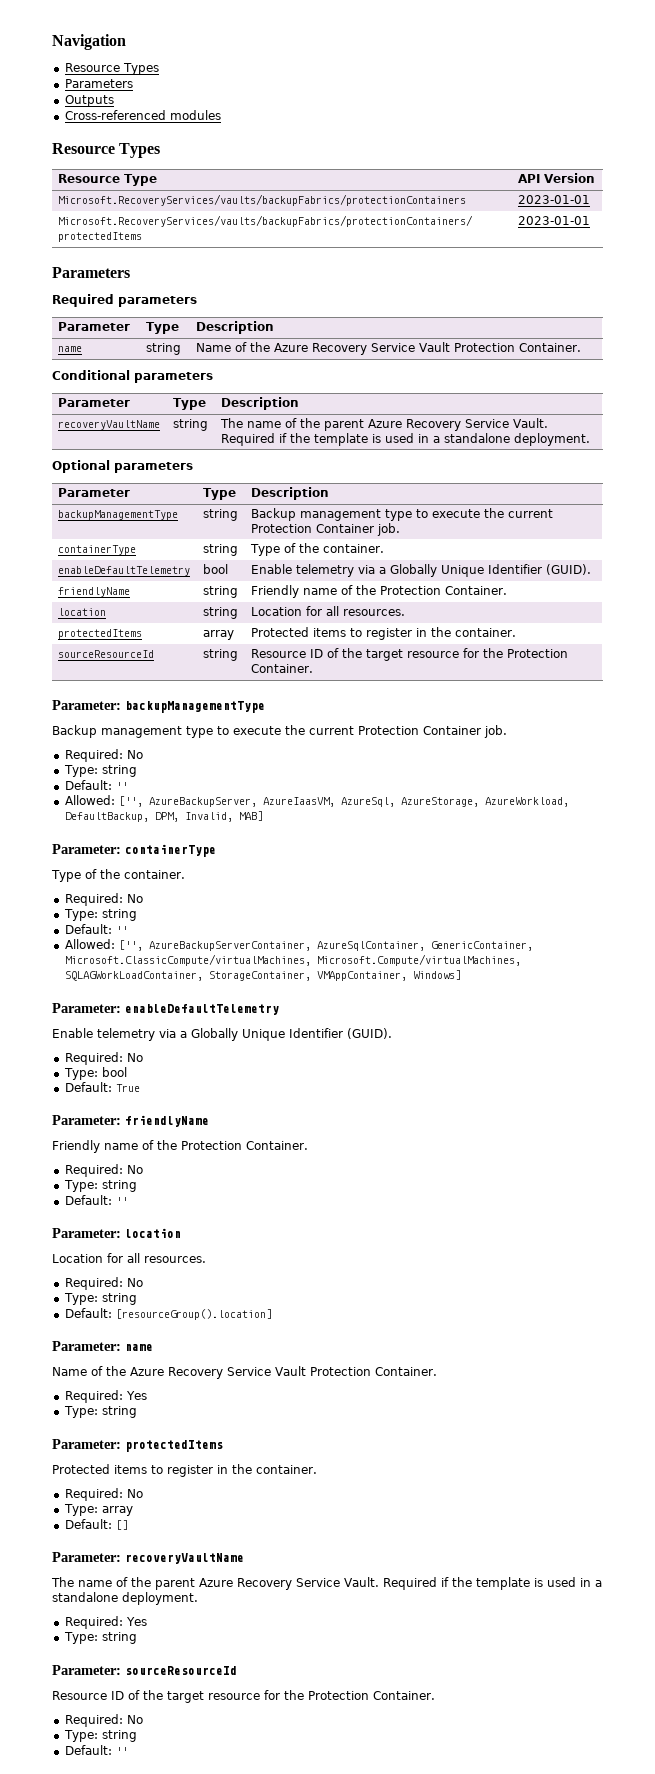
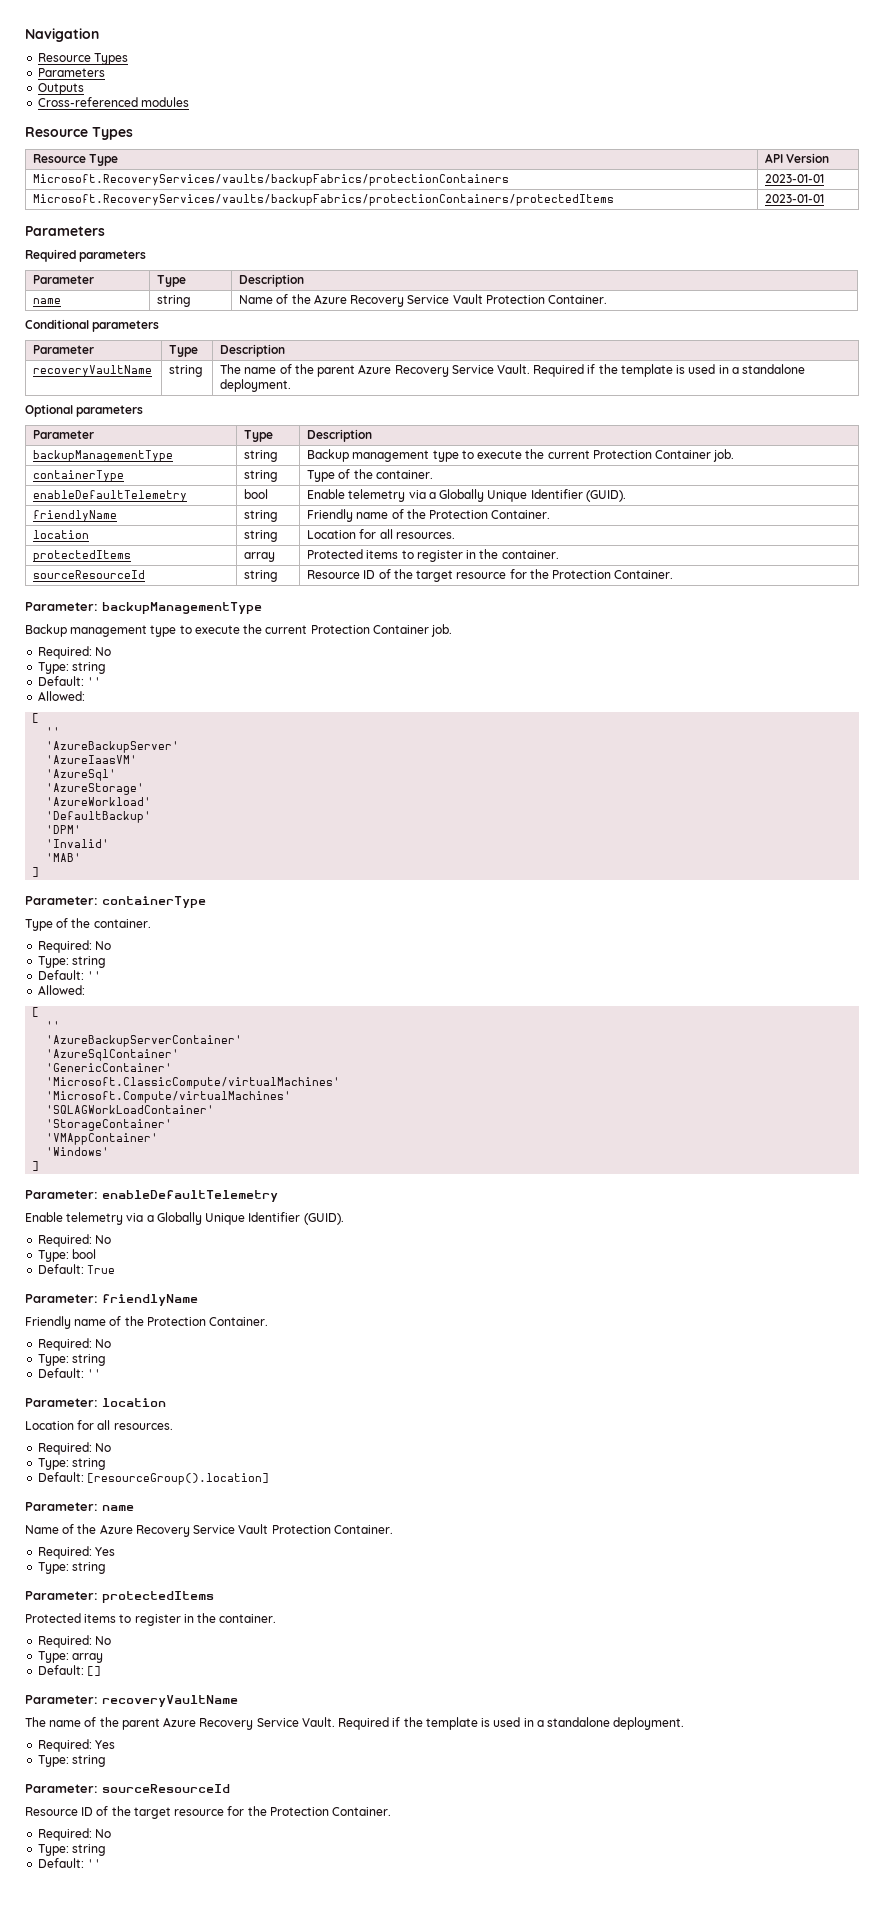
[118,796,569,807] [64,811,263,822] ['', AzureBackupServer, AzureIaasVM, AzureSql, AzureStorage, AzureWorkload, DefaultBackup, DPM, Invalid, MAB] -> [32,713,40,723] [46,727,61,736] [46,741,180,753] [46,755,138,764] [46,769,117,781] [46,783,145,795] [46,797,152,806] [46,811,152,823] [46,825,82,834] [46,839,110,848] [46,853,82,862] [32,867,40,877] // [ // '' // 'AzureBackupServer' // 'AzureIaasVM' // 'AzureSql' // 'AzureStorage' // 'AzureWorkload' // 'DefaultBackup' // 'DPM' // 'Invalid' // 'MAB' // ]
[118,940,533,951] [64,954,521,966] [64,970,461,981] ['', AzureBackupServerContainer, AzureSqlContainer, GenericContainer, Microsoft.ClassicCompute/virtualMachines, Microsoft.Compute/virtualMachines, SQLAGWorkLoadContainer, StorageContainer, VMAppContainer, Windows] -> [32,1007,40,1017] [46,1021,61,1030] [46,1035,243,1047] [46,1049,180,1061] [46,1063,173,1072] [46,1077,341,1089] [46,1091,292,1103] [46,1105,215,1114] [46,1119,173,1131] [46,1133,159,1145] [46,1147,110,1156] [32,1161,40,1171] // [ // '' // 'AzureBackupServerContainer' // 'AzureSqlContainer' // 'GenericContainer' // 'Microsoft.ClassicCompute/virtualMachines' // 'Microsoft.Compute/virtualMachines' // 'SQLAGWorkLoadContainer' // 'StorageContainer' // 'VMAppContainer' // 'Windows' // ]

